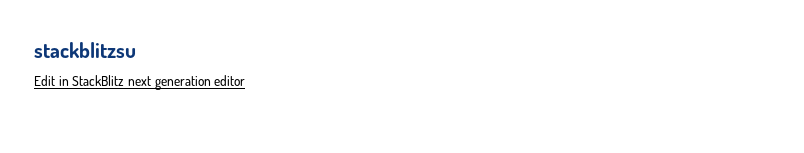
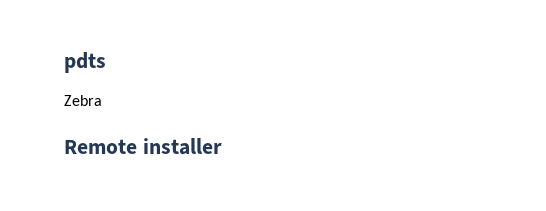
[34,42,136,58] [34,75,246,90] stackblitzsu // Edit in StackBlitz next generation editor -> [64,52,106,73] [64,95,102,106] [64,138,222,155] pdts // Zebra // Remote installer

